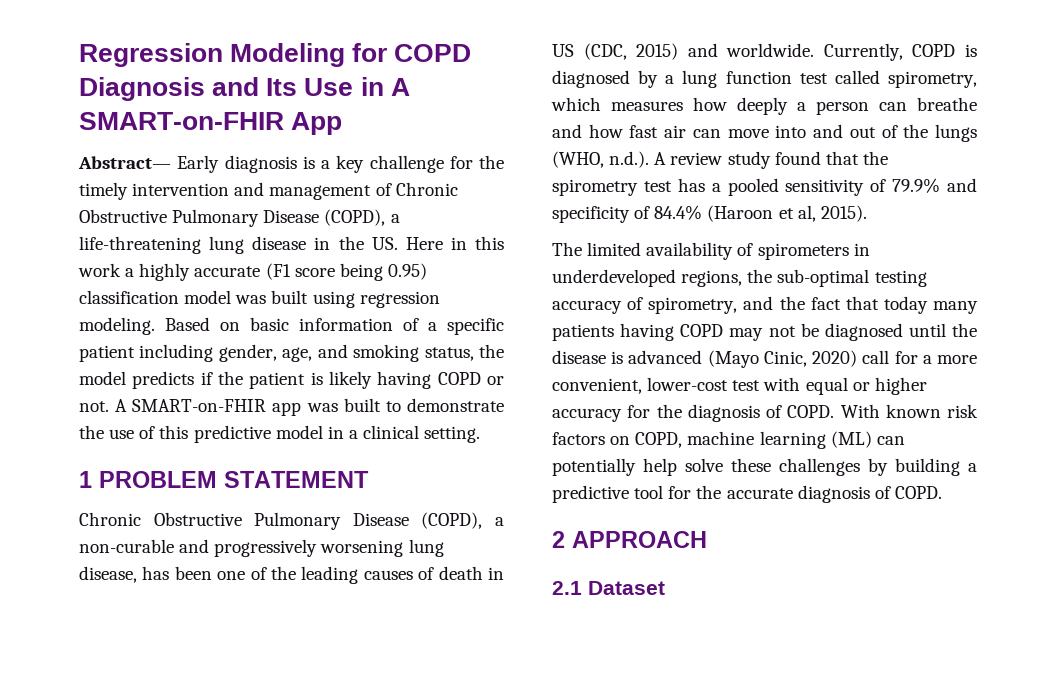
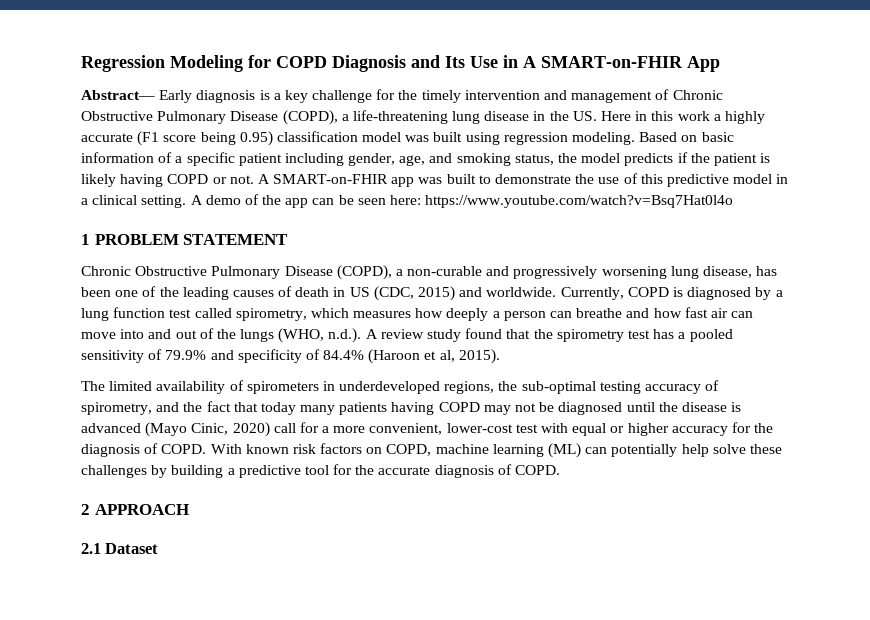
(481, 434) none -> [190,194,734,208] A demo of the app can be seen here: https://www.youtube.com/watch?v=Bsq7Hat0l4o

